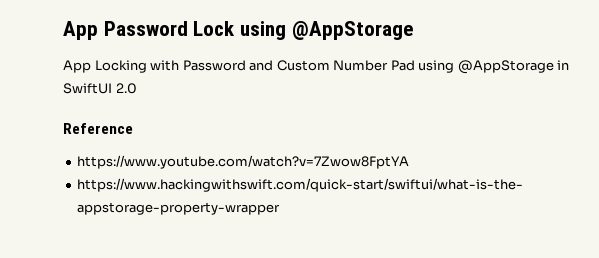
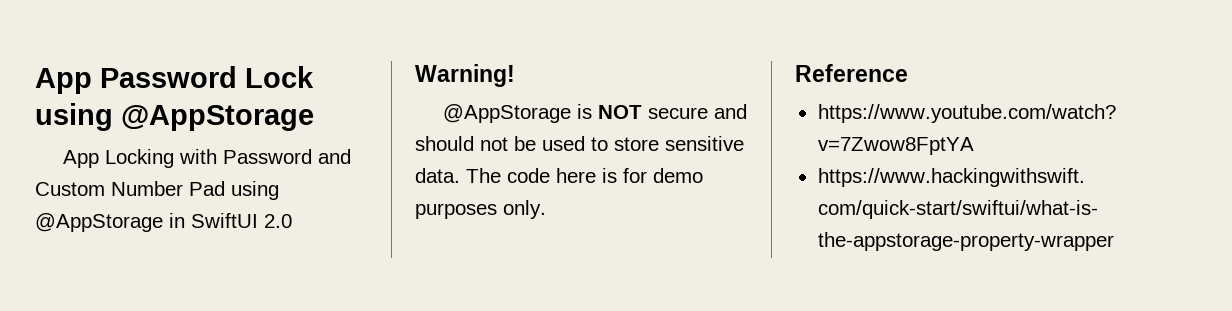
(137, 88) none -> [415,64,515,87] [442,104,747,123] [415,136,744,151] [415,168,703,183] [415,200,546,219] // Warning! // @AppStorage is NOT secure and should not be used to store sensitive data. The code here is for demo purposes only.

